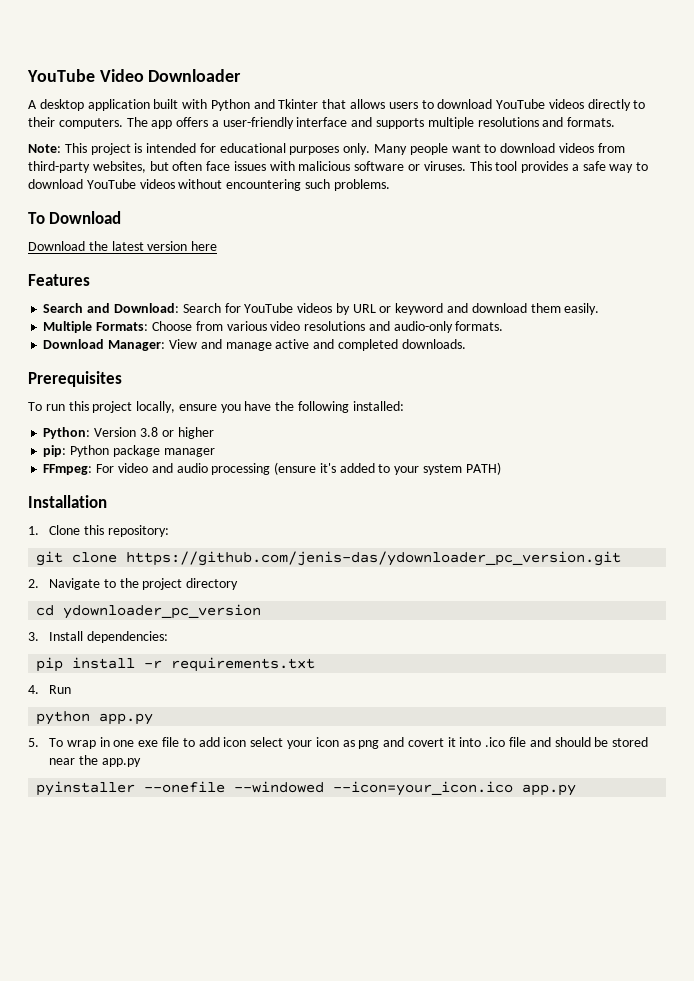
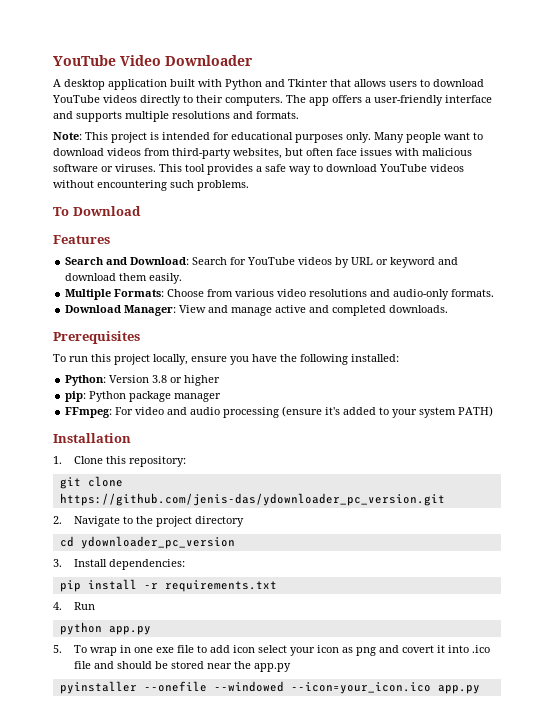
[28,241,218,251] // Download the latest version here -> (141, 211) none

